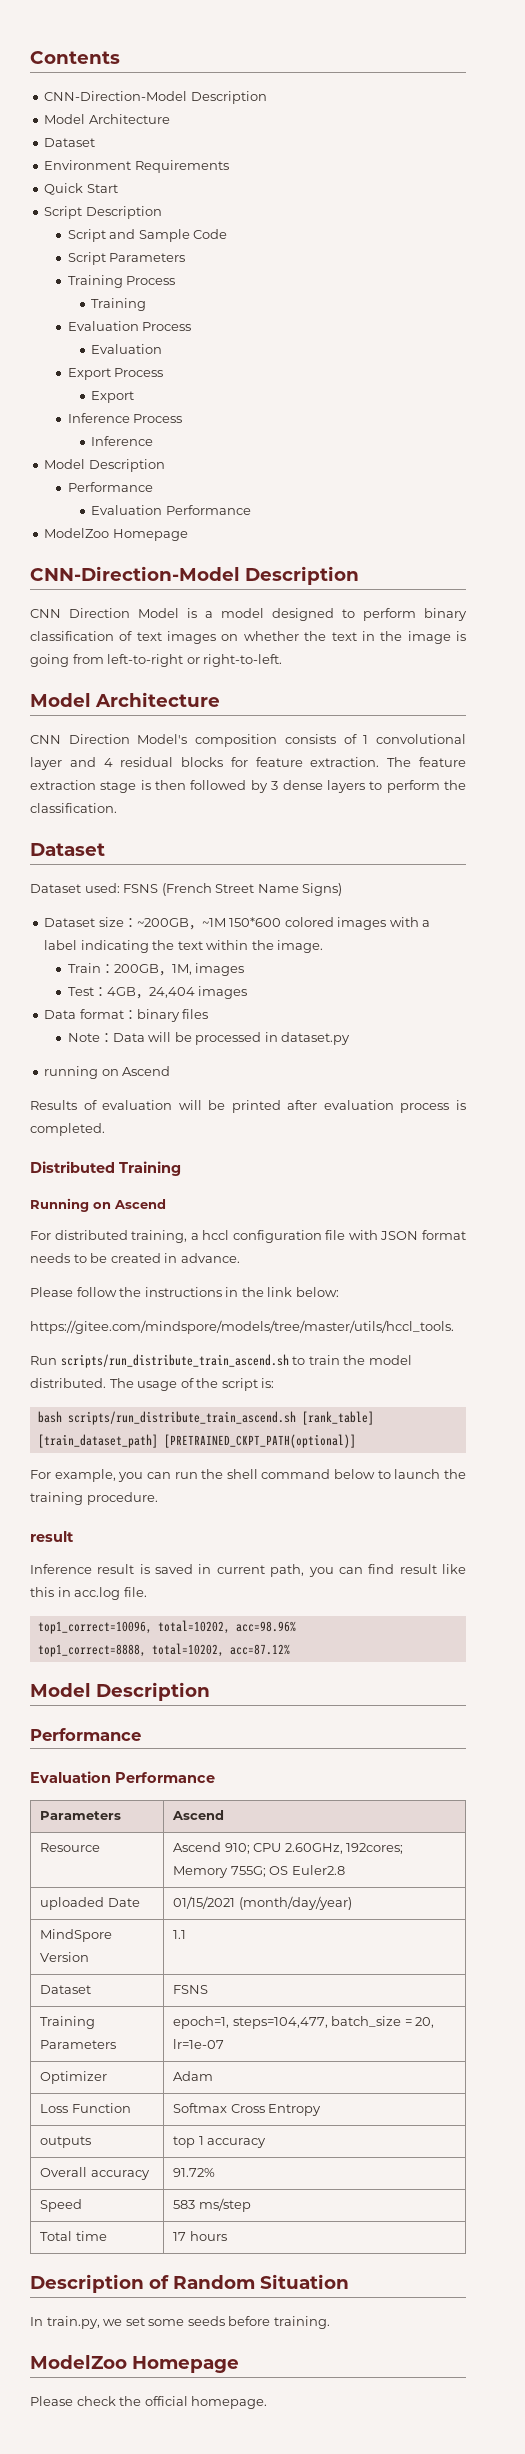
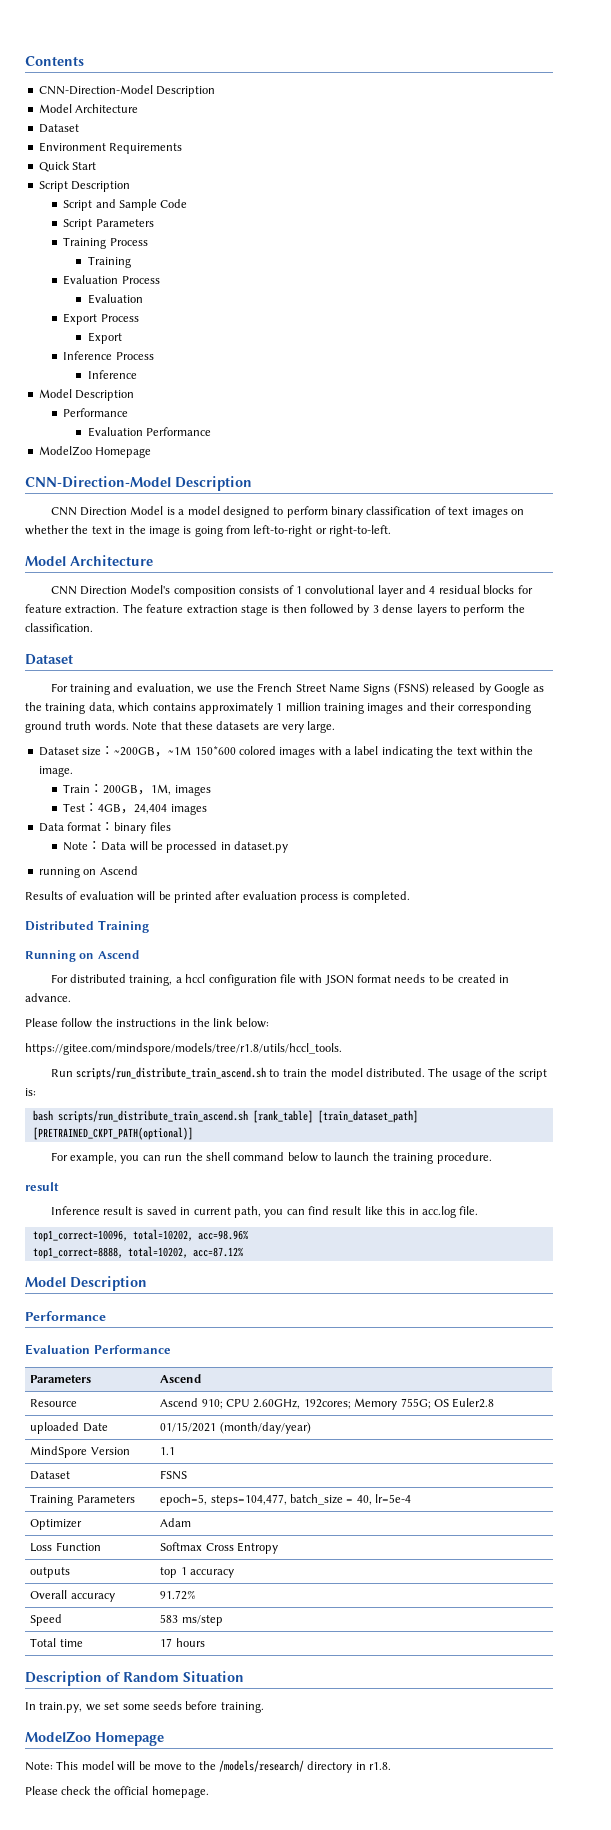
[30,883,343,896] Dataset used: FSNS (French Street Name Signs) -> [50,683,545,695] [25,702,531,714] [25,721,336,733] For training and evaluation, we use the French Street Name Signs (FSNS) released by Google as the training data, which contains approximately 1 million training images and their corresponding ground truth words. Note that these datasets are very large.
[30,1320,454,1334] https://gitee.com/mindspore/models/tree/master/utils/hccl_tools. -> [25,1043,342,1055] https://gitee.com/mindspore/models/tree/r1.8/utils/hccl_tools.
[173,2016,230,2029] epoch=1, -> [160,1494,208,1506] epoch=5,
[415,2017,435,2028] [173,2039,225,2049] 20, lr=1e-07 -> [356,1494,412,1505] 40, lr=5e-4
(239, 2364) none -> [25,1760,392,1773] // Note: This model will be move to the /models/research/ directory in r1.8.

